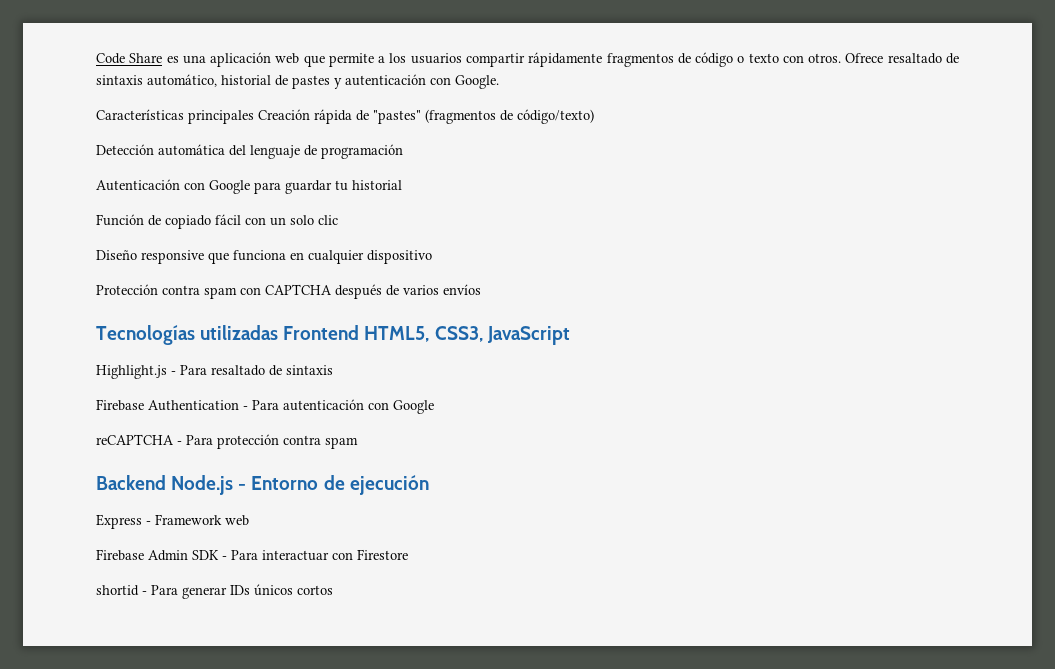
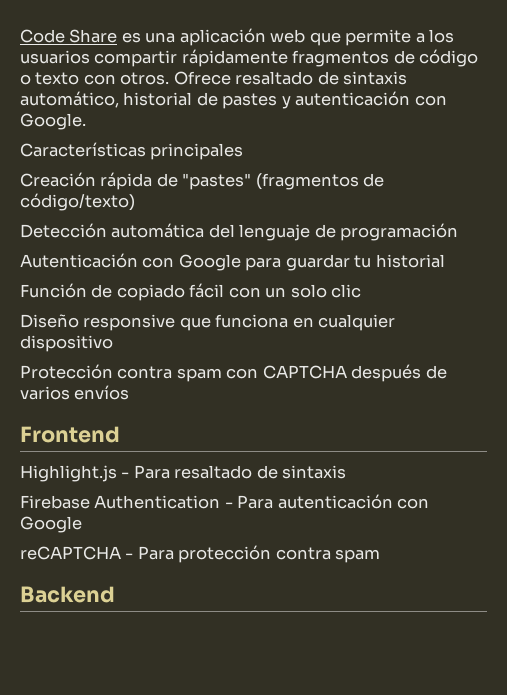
(254, 117) none -> (244, 151) //
[96,325,279,345] Tecnologías utilizadas -> (130, 392) none
[364,326,570,345] HTML5, CSS3, JavaScript -> (120, 434) none
[171,475,429,495] [96,514,249,529] [96,549,408,561] [96,584,333,599] Node.js - Entorno de ejecución // Express - Framework web // Firebase Admin SDK - Para interactuar con Firestore // shortid - Para generar IDs únicos cortos -> (115, 594) none

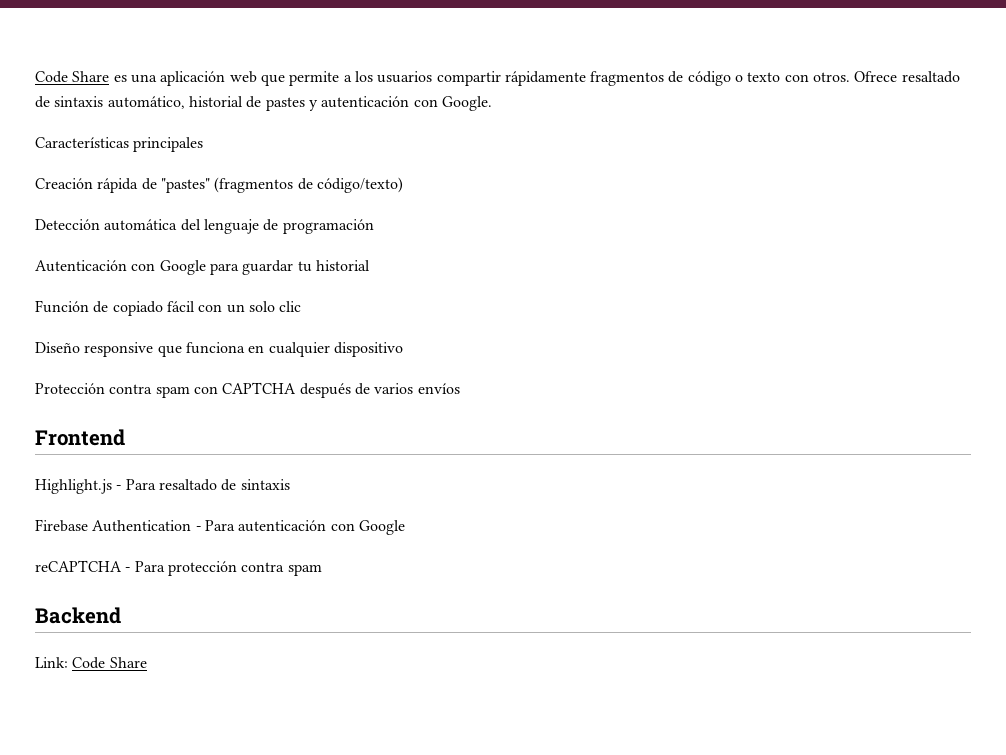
(115, 594) none -> [35,657,147,669] // Link: Code Share

